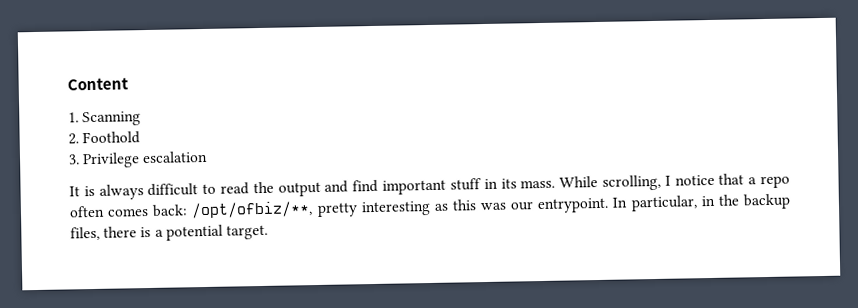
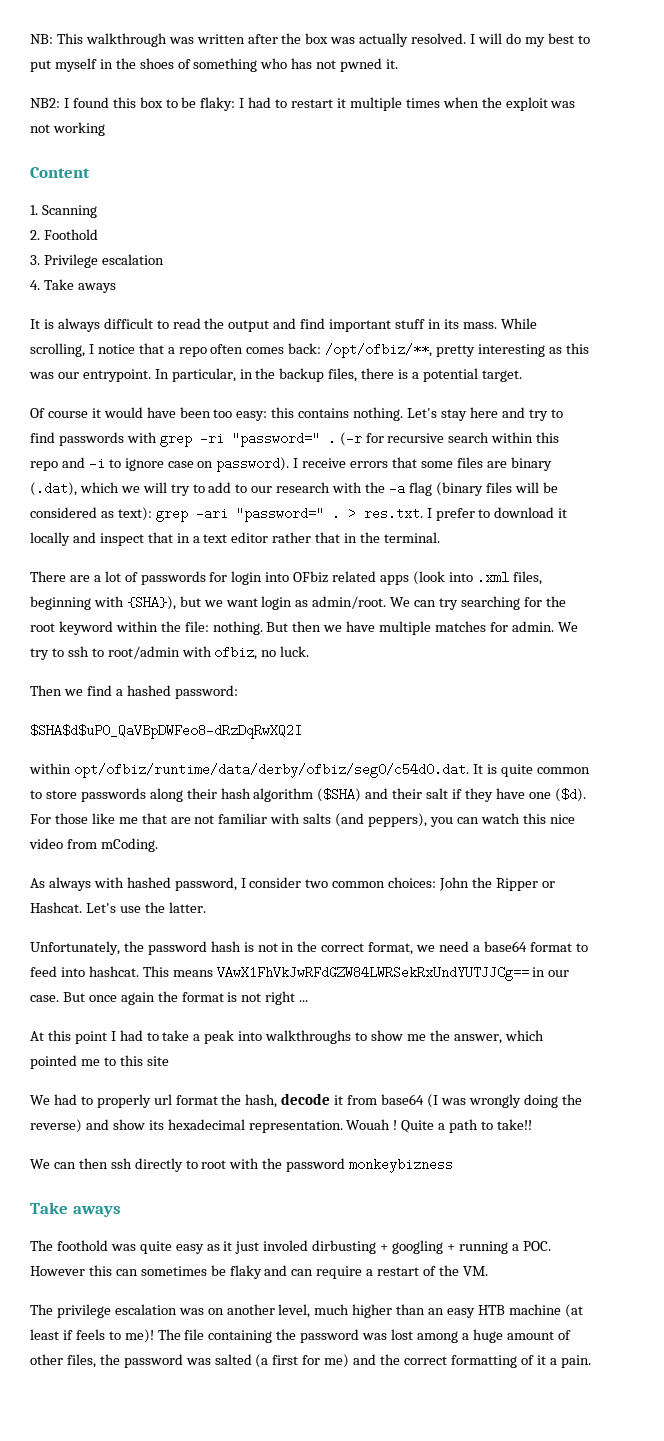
(67, 84) none -> [30,33,590,47] [30,58,399,72] [30,97,576,111] [30,122,105,136] NB: This walkthrough was written after the box was actually resolved. I will do my best to put myself in the shoes of something who has not pwned it. // NB2: I found this box to be flaky: I had to restart it multiple times when the exploit was not working //
(209, 157) none -> [30,279,116,293] // 4. Take aways
(268, 232) none -> [30,407,563,421] [30,432,560,447] [30,457,552,472] [30,482,558,496] [30,507,568,522] [30,532,440,546] [30,571,542,585] [30,596,566,610] [30,621,578,635] [30,646,310,660] [30,685,238,699] [30,724,302,739] [29,763,590,778] [30,788,586,802] [30,813,575,827] [29,838,158,852] [30,877,555,891] [30,902,206,913] [30,941,588,955] [30,966,570,981] [30,991,309,1005] [30,1030,544,1044] [30,1055,169,1069] [30,1093,582,1108] [30,1119,532,1133] [30,1158,454,1173] [30,1202,121,1217] [30,1240,551,1254] [30,1265,488,1279] [30,1304,583,1318] [30,1329,571,1343] [30,1354,591,1368] // Of course it would have been too easy: this contains nothing. Let's stay here and try to find passwords with grep -ri "password=" . (-r for recursive search within this repo and -i to ignore case on password). I receive errors that some files are binary (.dat), which we will try to add to our research with the -a flag (binary files will be considered as text): grep -ari "password=" . > res.txt. I prefer to download it locally and inspect that in a text editor rather that in the terminal. // There are a lot of passwords for login into OFbiz related apps (look into .xml files, beginning with {SHA}), but we want login as admin/root. We can try searching for the root keyword within the file: nothing. But then we have multiple matches for admin. We try to ssh to root/admin with ofbiz, no luck. // Then we find a hashed password: // $SHA$d$uP0_QaVBpDWFeo8-dRzDqRwXQ2I // within opt/ofbiz/runtime/data/derby/ofbiz/seg0/c54d0.dat. It is quite common to store passwords along their hash algorithm ($SHA) and their salt if they have one ($d). For those like me that are not familiar with salts (and peppers), you can watch this nice video from mCoding. // As always with hashed password, I consider two common choices: John the Ripper or Hashcat. Let's use the latter. // Unfortunately, the password hash is not in the correct format, we need a base64 format to feed into hashcat. This means VAwX1FhVkJwRFdGZW84LWRSekRxUndYUTJJCg== in our case. But once again the format is not right ... // At this point I had to take a peak into walkthroughs to show me the answer, which pointed me to this site // We had to properly url format the hash, decode it from base64 (I was wrongly doing the reverse) and show its hexadecimal representation. Wouah ! Quite a path to take!! // We can then ssh directly to root with the password monkeybizness // Take aways // The foothold was quite easy as it just involed dirbusting + googling + running a POC. However this can sometimes be flaky and can require a restart of the VM. // The privilege escalation was on another level, much higher than an easy HTB machine (at least if feels to me)! The file containing the password was lost among a huge amount of other files, the password was salted (a first for me) and the correct formatting of it a pain.

